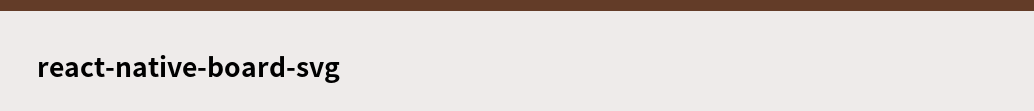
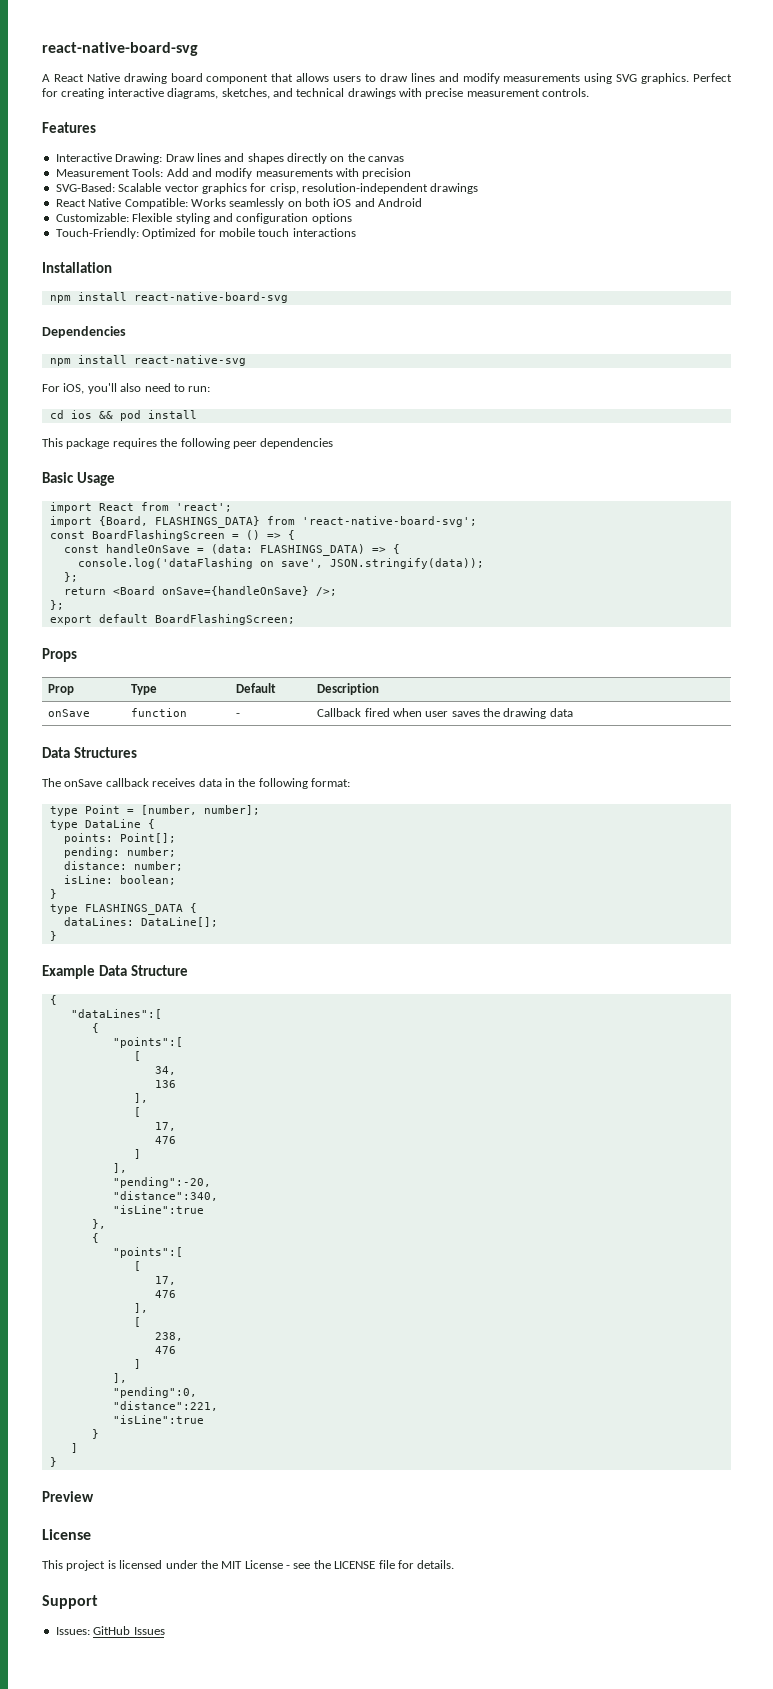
[37,55,340,83] react-native-board-svg -> [42,42,198,56] [42,73,733,84] [42,88,590,99] [42,122,96,133] [55,153,405,164] [55,168,412,179] [55,183,479,194] [55,198,423,209] [55,213,352,224] [55,228,356,239] [42,262,112,273] [49,292,288,303] [42,326,126,338] [49,355,246,366] [42,383,211,394] [49,410,197,421] [42,438,334,449] [42,472,115,486] [49,502,232,513] [49,516,477,528] [49,530,295,541] [63,544,400,556] [77,558,484,569] [63,572,78,582] [63,586,337,596] [49,600,64,610] [49,614,295,625] [42,648,77,662] [48,684,75,695] [131,684,158,695] [236,683,277,693] [317,683,380,695] [48,709,91,717] [131,708,188,717] [236,713,241,717] [317,708,573,719] [42,747,137,758] [42,778,350,789] [49,805,260,816] [49,819,155,830] [63,833,176,844] [63,847,176,858] [63,861,183,871] [63,875,176,885] [49,889,57,899] [49,903,197,915] [63,917,218,927] [49,931,57,941] [42,965,188,979] [49,995,57,1005] [70,1009,162,1019] [91,1023,99,1033] [112,1037,183,1048] [133,1051,141,1061] [154,1066,176,1075] [154,1080,176,1088] [133,1093,148,1103] [133,1107,141,1117] [154,1122,176,1131] [154,1136,176,1144] [133,1149,141,1159] [112,1163,127,1173] [112,1177,211,1188] [112,1191,218,1201] [112,1205,204,1214] [91,1219,106,1229] [91,1233,99,1243] [112,1247,183,1258] [133,1261,141,1271] [154,1276,176,1285] [154,1290,176,1298] [133,1303,148,1313] [133,1317,141,1327] [154,1332,183,1341] [154,1346,176,1354] [133,1359,141,1369] [112,1373,127,1383] [112,1387,197,1398] [112,1401,218,1411] [112,1415,204,1424] [91,1429,99,1439] [70,1443,78,1453] [49,1457,57,1467] [42,1491,94,1502] [42,1529,91,1540] [42,1560,455,1571] [42,1595,98,1609] [55,1626,165,1635] react-native-board-svg // A React Native drawing board component that allows users to draw lines and modify measurements using SVG graphics. Perfect for creating interactive diagrams, sketches, and technical drawings with precise measurement controls. // Features // Interactive Drawing: Draw lines and shapes directly on the canvas // Measurement Tools: Add and modify measurements with precision // SVG-Based: Scalable vector graphics for crisp, resolution-independent drawings // React Native Compatible: Works seamlessly on both iOS and Android // Customizable: Flexible styling and configuration options // Touch-Friendly: Optimized for mobile touch interactions // Installation // npm install react-native-board-svg // Dependencies // npm install react-native-svg // For iOS, you'll also need to run: // cd ios && pod install // This package requires the following peer dependencies // Basic Usage // import React from 'react'; // import {Board, FLASHINGS_DATA} from 'react-native-board-svg'; // const BoardFlashingScreen = () => { // const handleOnSave = (data: FLASHINGS_DATA) => { // console.log('dataFlashing on save', JSON.stringify(data)); // }; // return <Board onSave={handleOnSave} />; // }; // export default BoardFlashingScreen; // Props // Prop | Type | Default | Description // onSave | function | - | Callback fired when user saves the drawing data // Data Structures // The onSave callback receives data in the following format: // type Point = [number, number]; // type DataLine { // points: Point[]; // pending: number; // distance: number; // isLine: boolean; // } // type FLASHINGS_DATA { // dataLines: DataLine[]; // } // Example Data Structure // { // "dataLines":[ // { // "points":[ // [ // 34, // 136 // ], // [ // 17, // 476 // ] // ], // "pending":-20, // "distance":340, // "isLine":true // }, // { // "points":[ // [ // 17, // 476 // ], // [ // 238, // 476 // ] // ], // "pending":0, // "distance":221, // "isLine":true // } // ] // } // Preview // License // This project is licensed under the MIT License - see the LICENSE file for details. // Support // Issues: GitHub Issues

